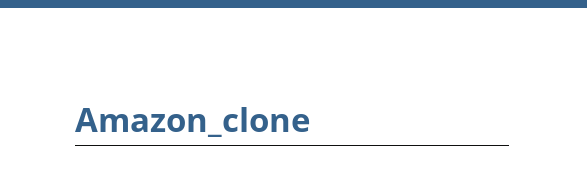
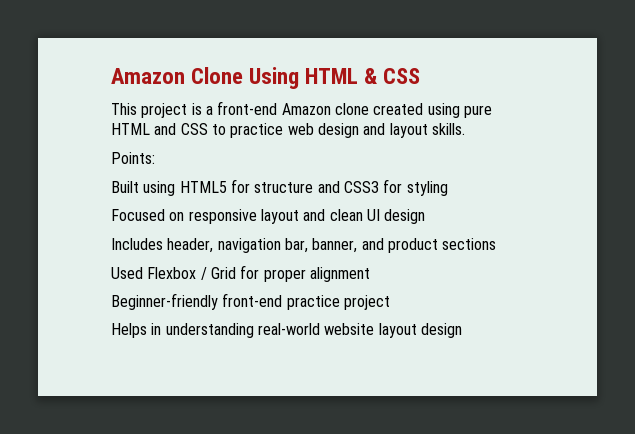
[75,107,311,137] Amazon_clone -> [111,67,421,89] [111,101,492,118] [111,123,465,138] [111,152,155,164] [111,179,448,196] [111,209,426,224] [111,238,497,253] [111,265,370,282] [111,293,390,310] [111,323,462,338] Amazon Clone Using HTML & CSS // This project is a front-end Amazon clone created using pure HTML and CSS to practice web design and layout skills. // Points: // Built using HTML5 for structure and CSS3 for styling // Focused on responsive layout and clean UI design // Includes header, navigation bar, banner, and product sections // Used Flexbox / Grid for proper alignment // Beginner-friendly front-end practice project // Helps in understanding real-world website layout design

